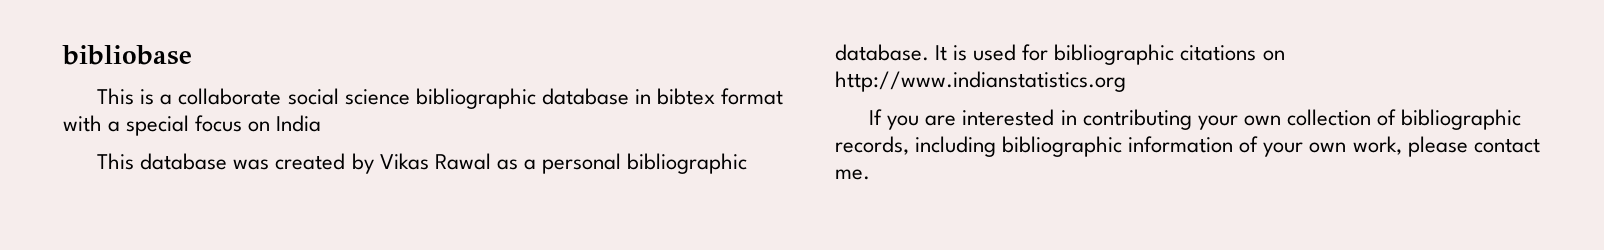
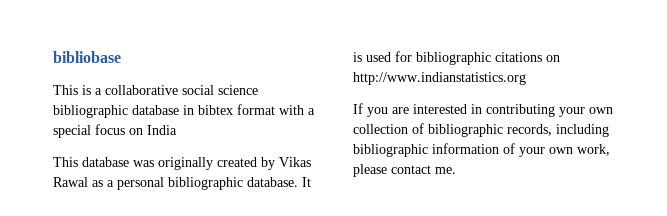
[178,88,282,105] collaborate -> [105,85,178,95] collaborative
(270, 164) none -> [158,157,213,170] originally

